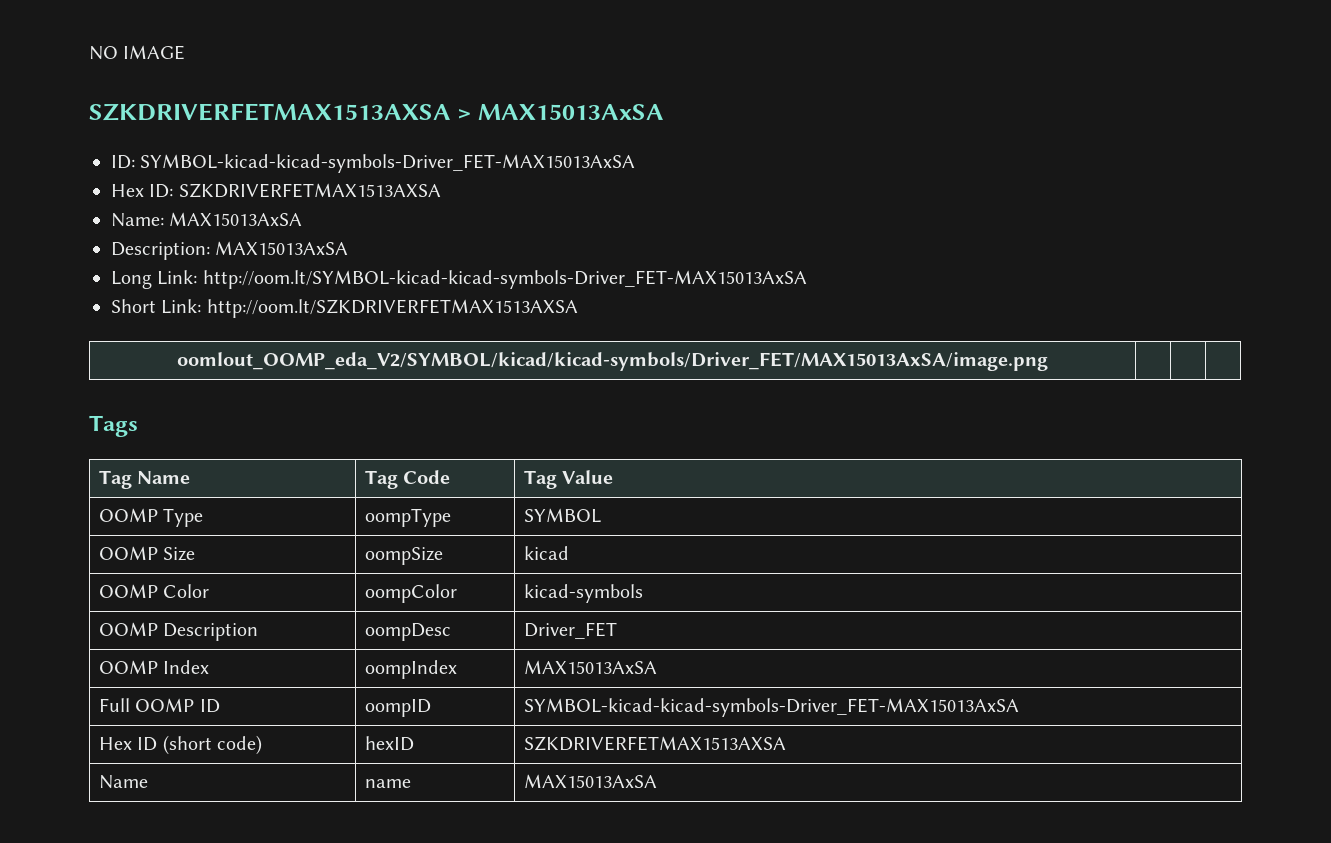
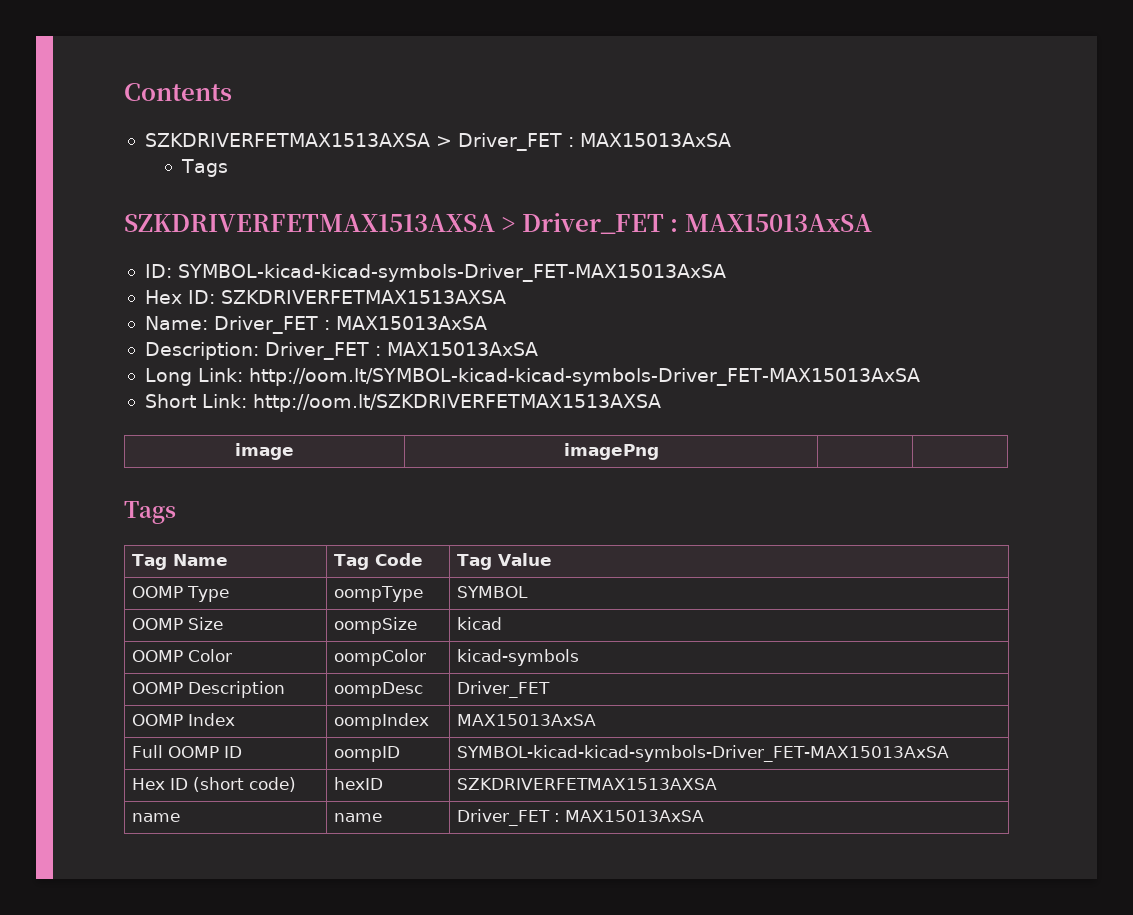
[89,45,186,60] [89,103,471,121] NO IMAGE // SZKDRIVERFETMAX1513AXSA > -> [124,83,232,101] [144,133,731,151] [181,159,229,177] [124,213,679,234] Contents // SZKDRIVERFETMAX1513AXSA > Driver_FET : MAX15013AxSA // Tags // SZKDRIVERFETMAX1513AXSA > Driver_FET :
(164, 220) none -> [213,316,330,334] Driver_FET :
(210, 251) none -> [264,342,381,360] Driver_FET :
[177,352,1048,371] oomlout_OOMP_eda_V2/SYMBOL/kicad/kicad-symbols/Driver_FET/MAX15013AxSA/image.png | -> [235,443,294,460] [563,443,659,460] image | imagePng
[98,775,148,789] [364,779,411,788] Name | name | -> [132,813,181,822] [334,813,383,822] [457,809,561,826] name | name | Driver_FET :

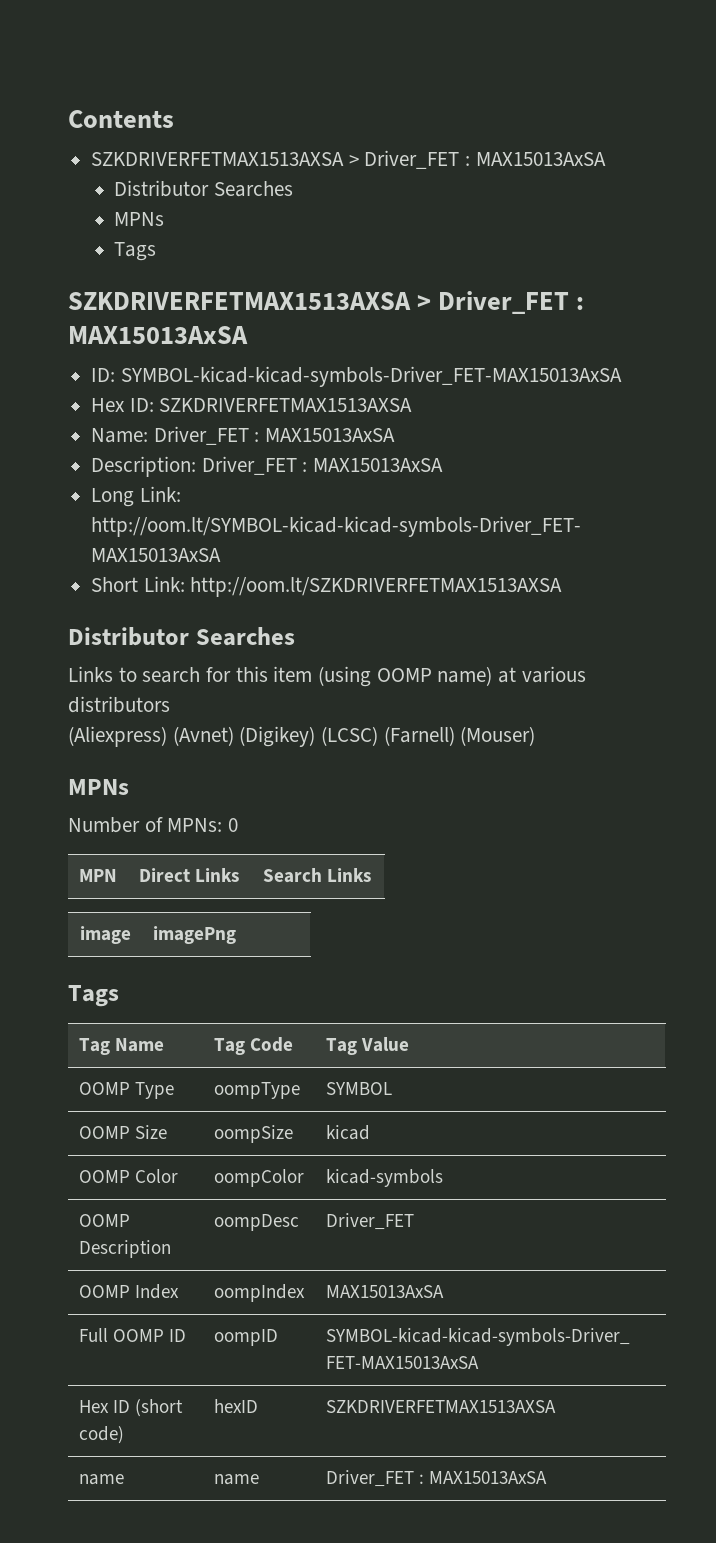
(731, 140) none -> [114,180,294,197] [114,212,165,226] // Distributor Searches // MPNs
(661, 403) none -> [68,627,295,646] [68,666,586,687] [68,696,170,713] [68,726,536,747] [68,779,129,795] [68,817,239,833] [78,869,117,882] [138,868,239,882] [262,868,371,883] // Distributor Searches // Links to search for this item (using OOMP name) at various distributors // (Aliexpress) (Avnet) (Digikey) (LCSC) (Farnell) (Mouser) // MPNs // Number of MPNs: 0 // MPN | Direct Links | Search Links

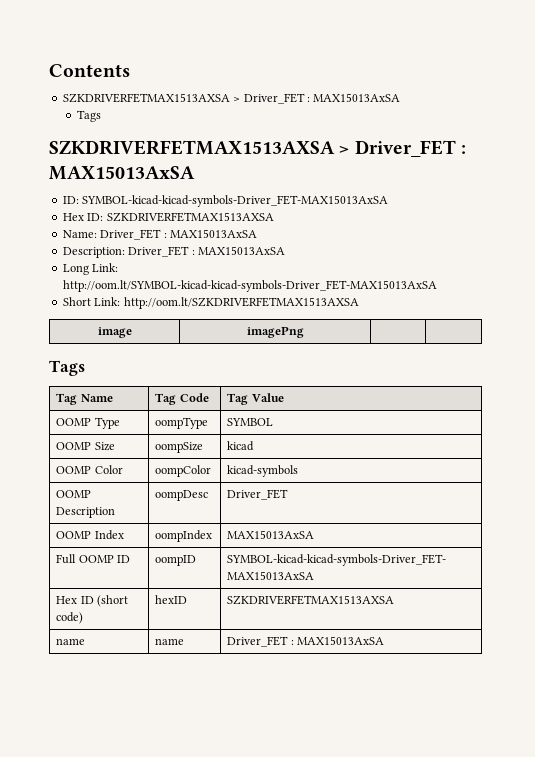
[114,180,294,197] [114,212,165,226] // Distributor Searches // MPNs -> (401, 97) none
[68,627,295,646] [68,666,586,687] [68,696,170,713] [68,726,536,747] [68,779,129,795] [68,817,239,833] [78,869,117,882] [138,868,239,882] [262,868,371,883] // Distributor Searches // Links to search for this item (using OOMP name) at various distributors // (Aliexpress) (Avnet) (Digikey) (LCSC) (Farnell) (Mouser) // MPNs // Number of MPNs: 0 // MPN | Direct Links | Search Links -> (359, 303) none

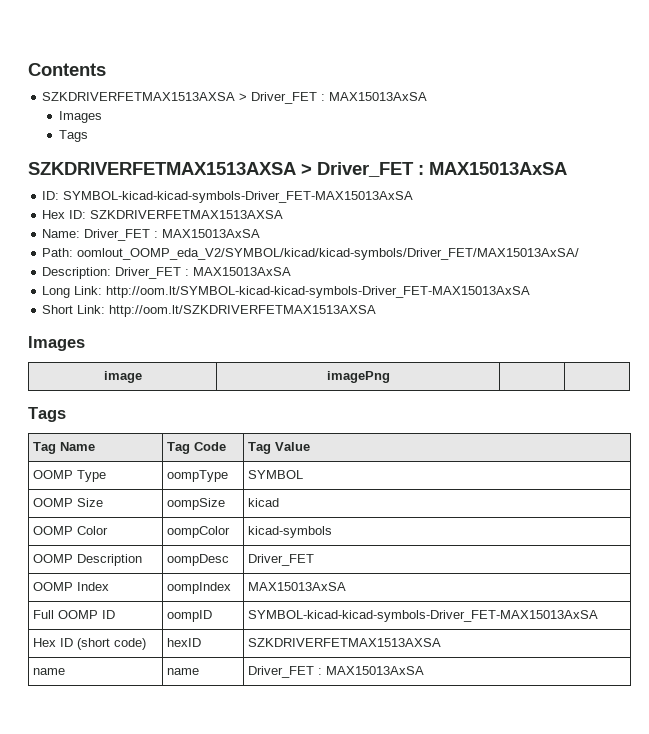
(401, 97) none -> [58,111,102,123] // Images
(257, 233) none -> [42,248,580,260] // Path: oomlout_OOMP_eda_V2/SYMBOL/kicad/kicad-symbols/Driver_FET/MAX15013AxSA/
(359, 303) none -> [28,336,85,351] // Images

